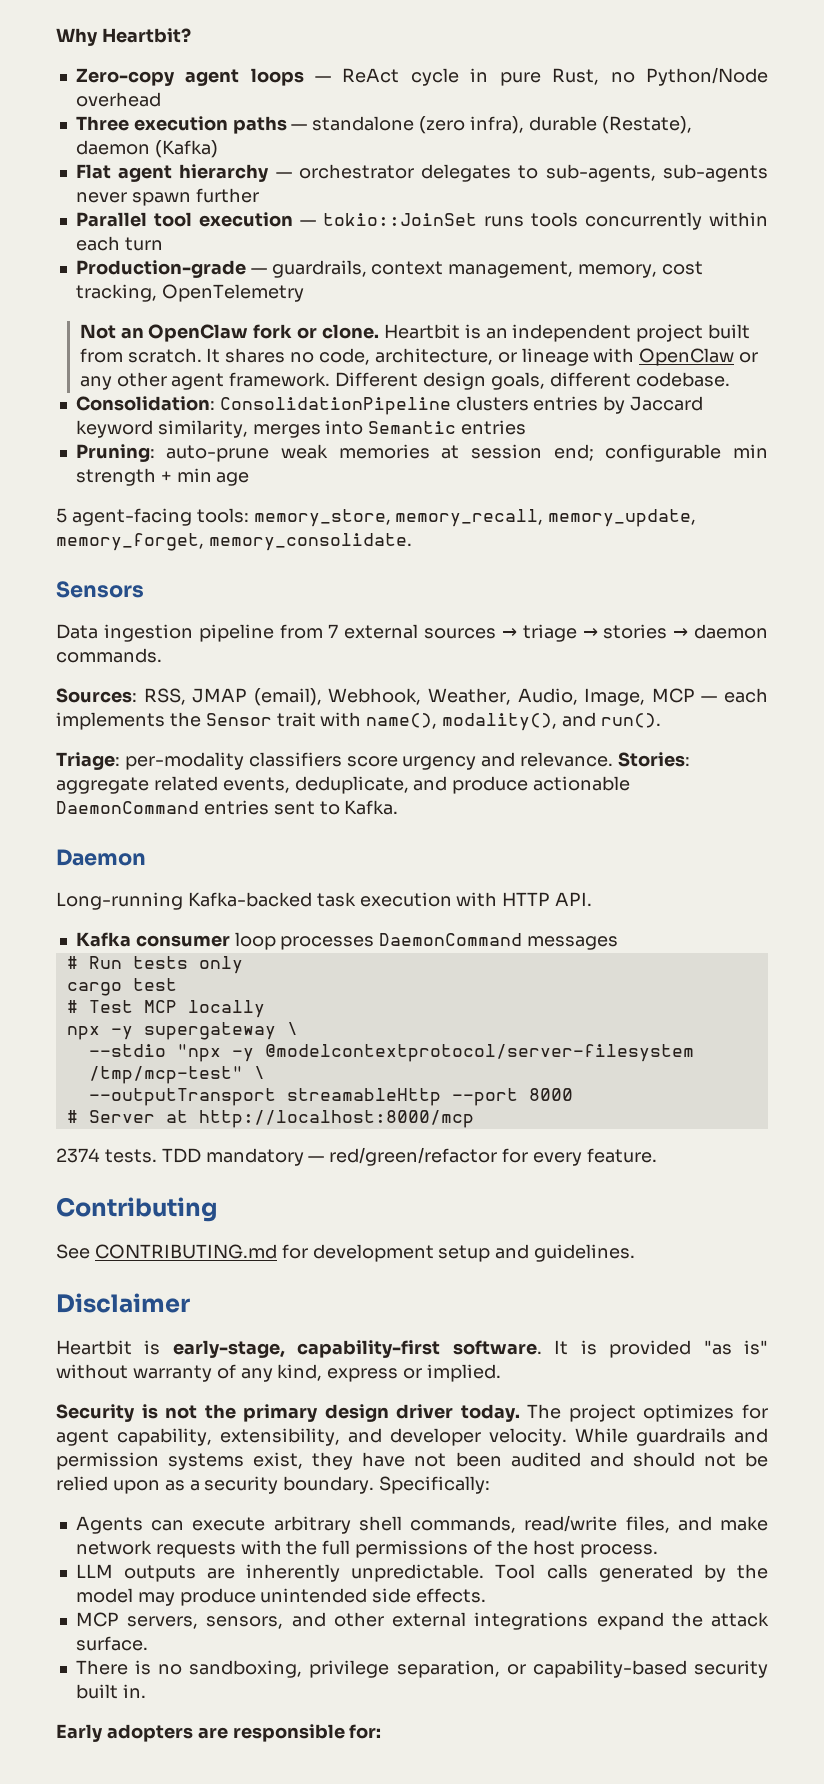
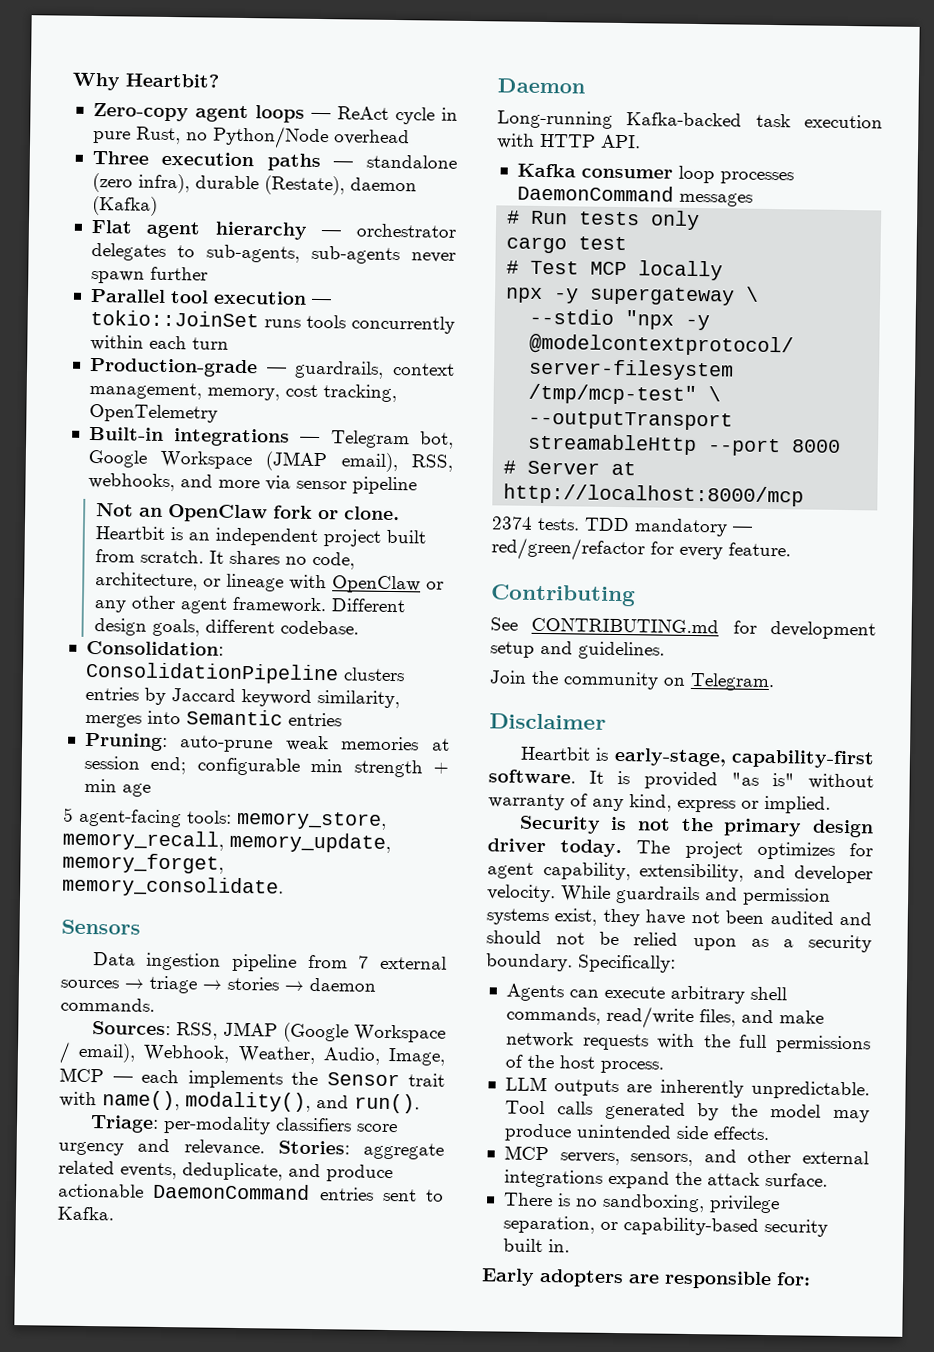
(304, 293) none -> [88,426,454,449] [87,449,453,473] [87,472,417,495] // Built-in integrations — Telegram bot, Google Workspace (JMAP email), RSS, webhooks, and more via sensor pipeline
[253,688,322,706] (email), -> [282,1022,446,1043] [59,1041,137,1064] (Google Workspace / email),
(636, 1253) none -> [489,670,775,692] // Join the community on Telegram.

